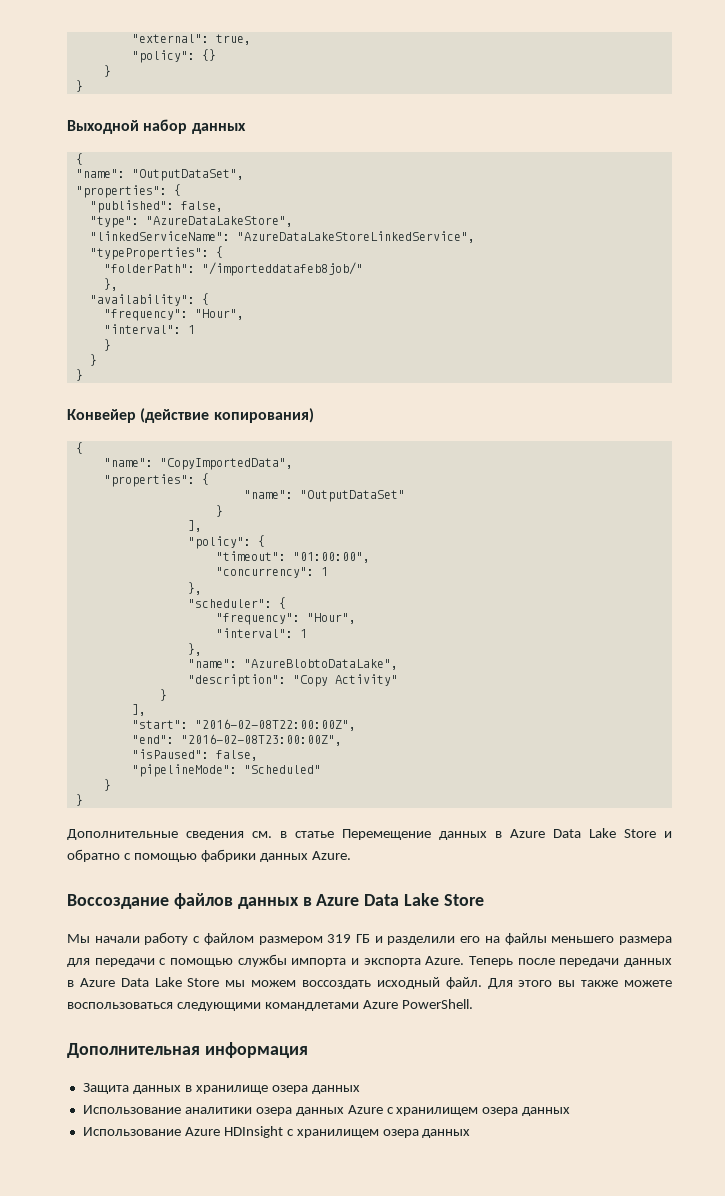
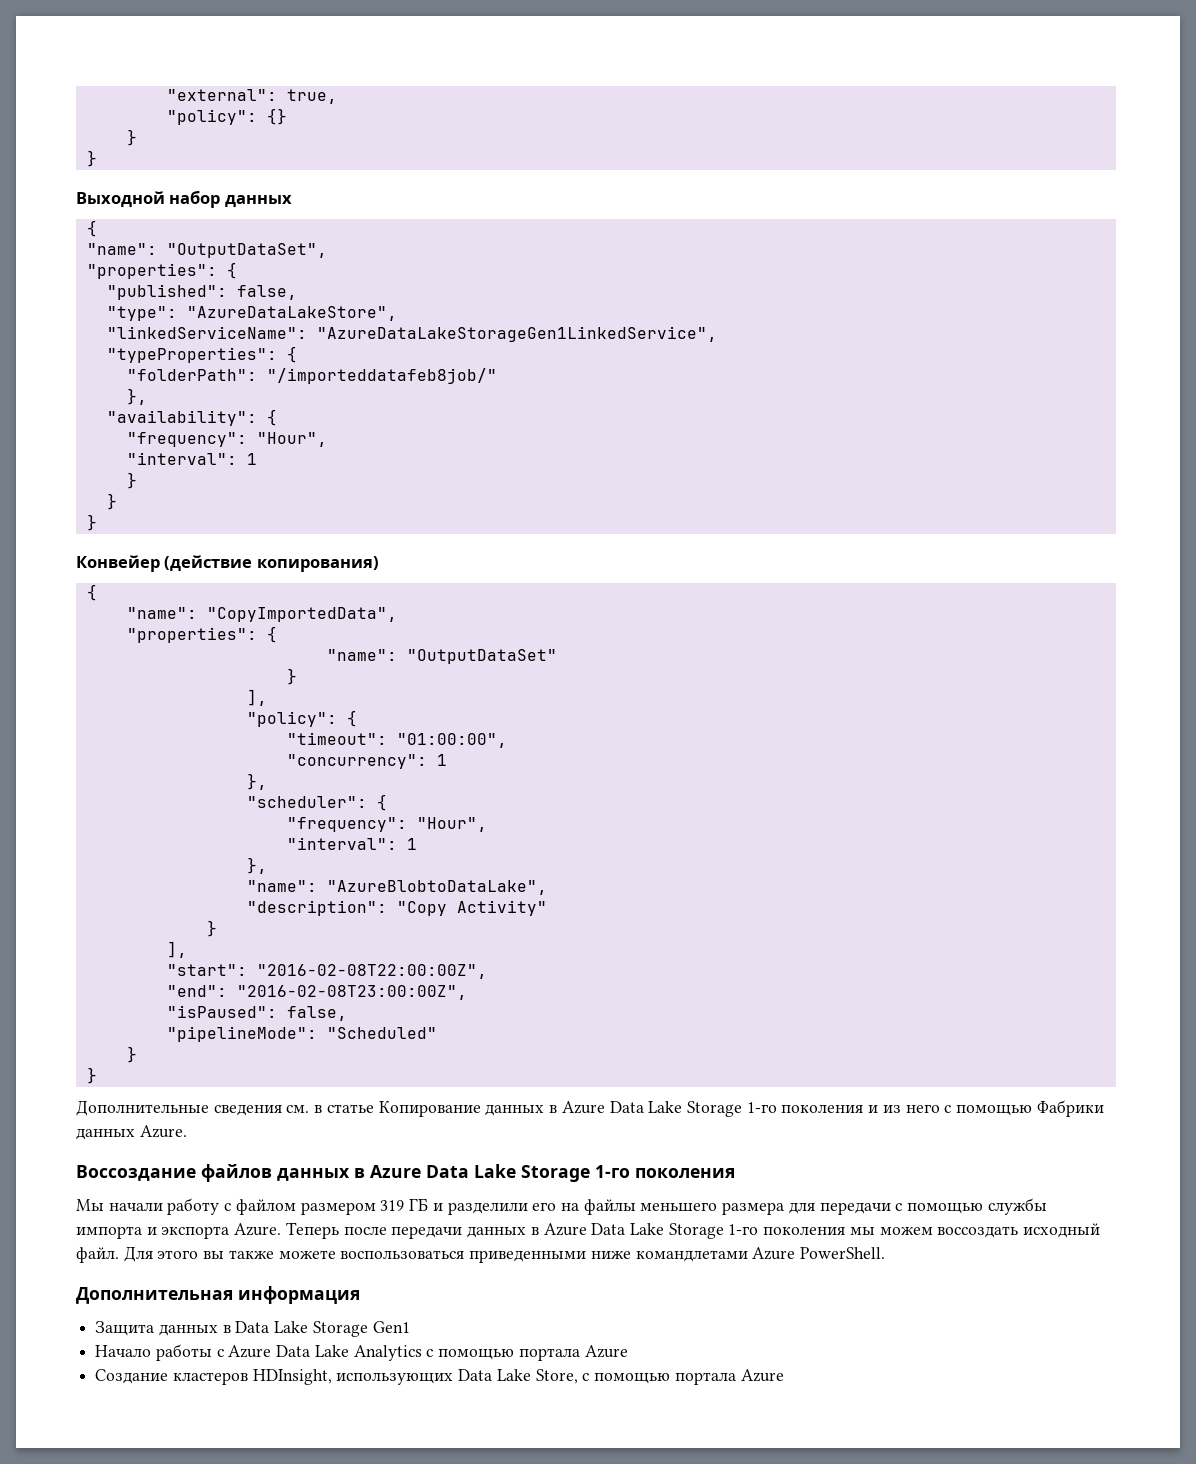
[236,231,475,243] "AzureDataLakeStoreLinkedService", -> [316,326,717,342] "AzureDataLakeStorageGen1LinkedService",
[342,828,672,840] [67,849,256,862] Перемещение данных в Azure Data Lake Store и обратно с помощью фабрики -> [378,1100,1104,1117] Копирование данных в Azure Data Lake Storage 1-го поколения и из него с помощью Фабрики
[444,894,485,906] Store -> [521,1165,735,1182] Storage 1-го поколения
[187,978,220,987] Store -> [668,1223,846,1239] Storage 1-го поколения
[176,1002,261,1011] следующими -> [469,1250,631,1263] приведенными ниже
[195,1085,360,1094] [82,1105,571,1116] [82,1126,471,1138] хранилище озера данных // Использование аналитики озера данных Azure с хранилищем озера данных // Использование Azure HDInsight с хранилищем озера данных -> [235,1321,410,1337] [95,1344,628,1361] [95,1369,784,1385] Data Lake Storage Gen1 // Начало работы с Azure Data Lake Analytics с помощью портала Azure // Создание кластеров HDInsight, использующих Data Lake Store, с помощью портала Azure

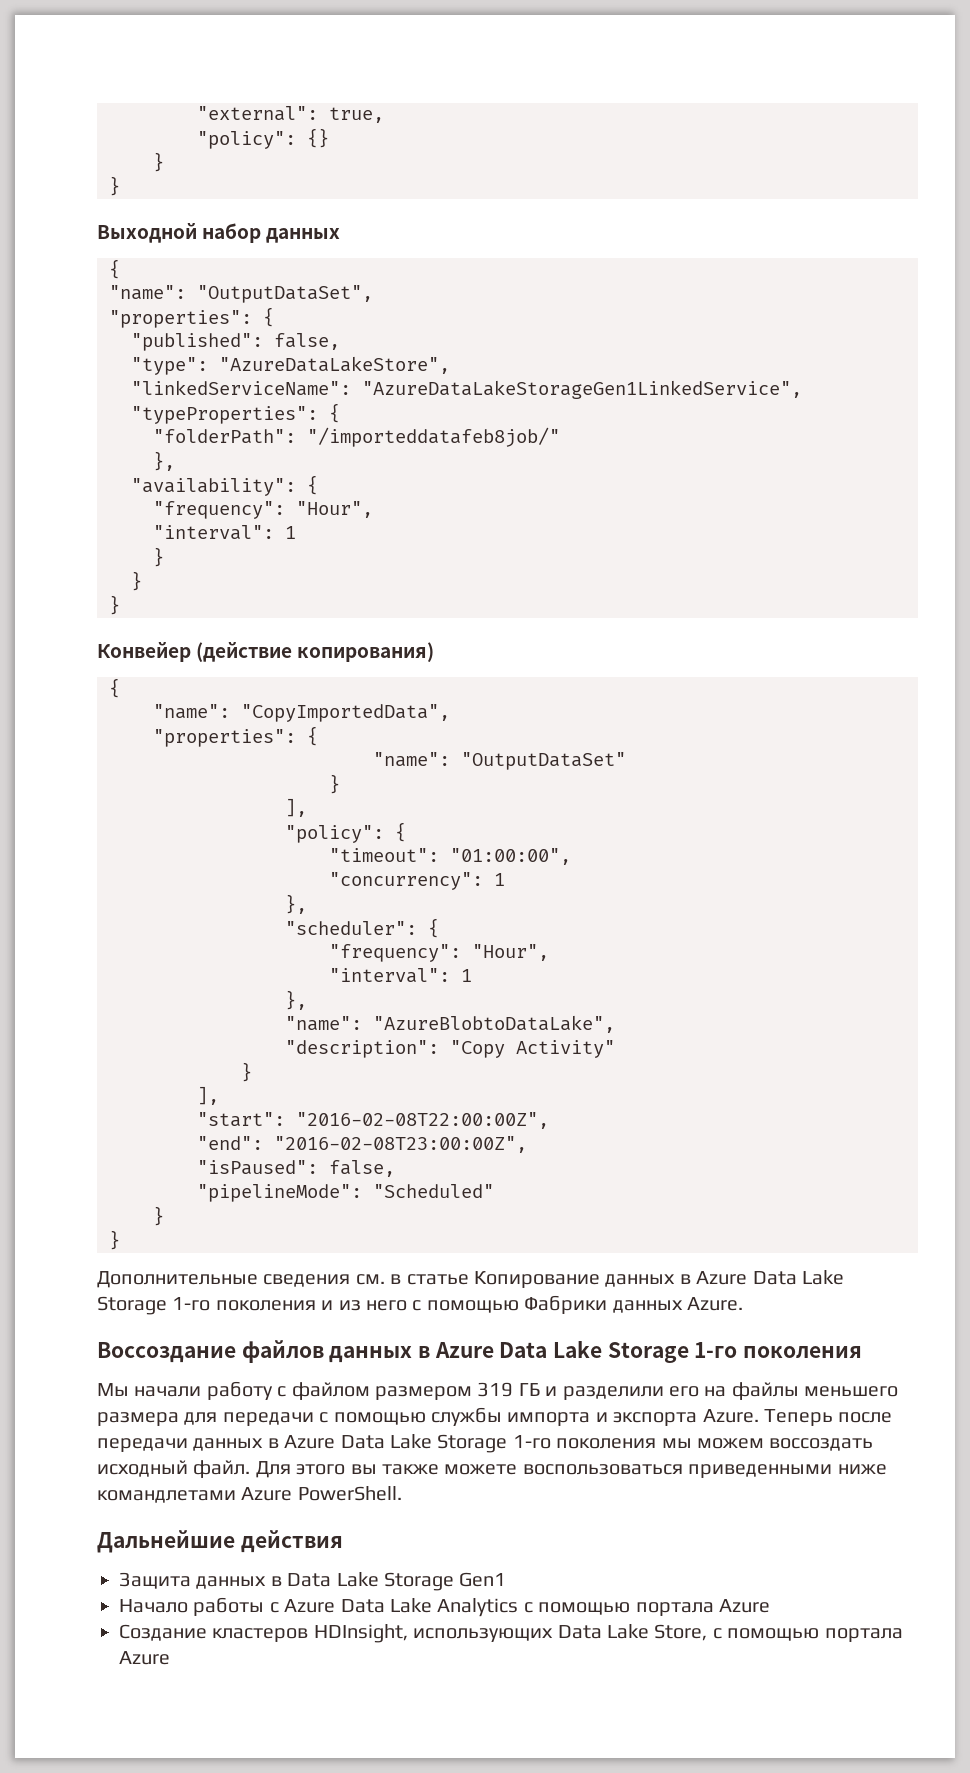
[76,1286,360,1304] Дополнительная информация -> [97,1530,343,1553] Дальнейшие действия

